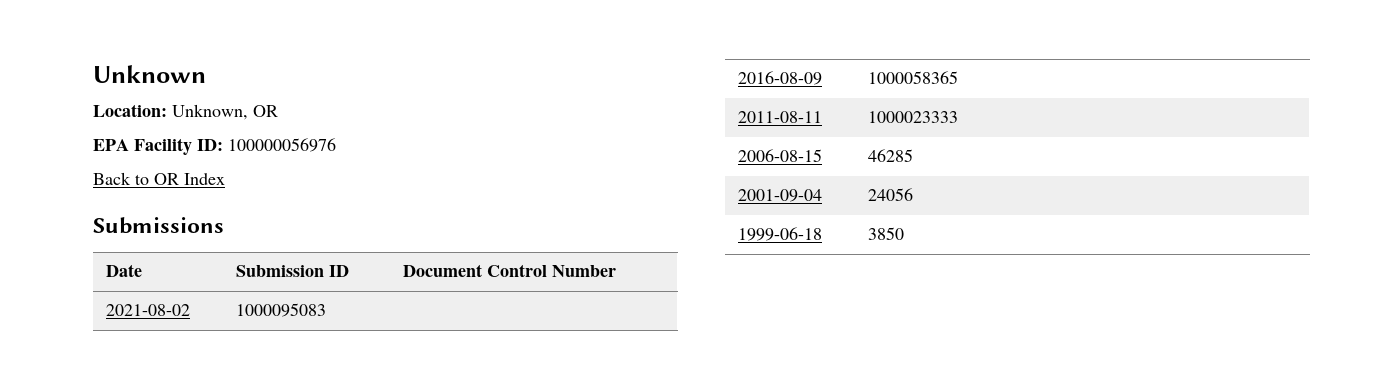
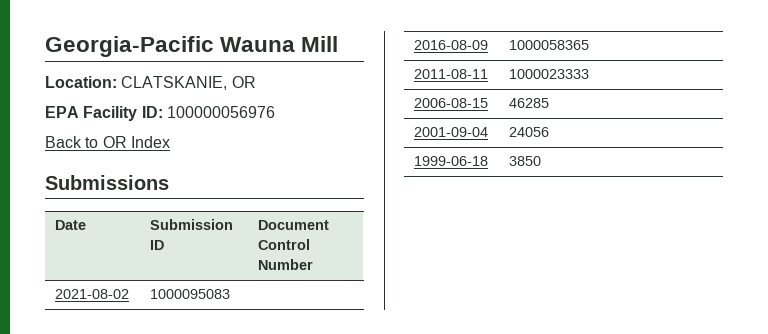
[93,65,206,83] Unknown -> [45,36,339,57] Georgia-Pacific Wauna Mill
[172,104,248,120] Unknown, -> [121,76,228,90] CLATSKANIE,

